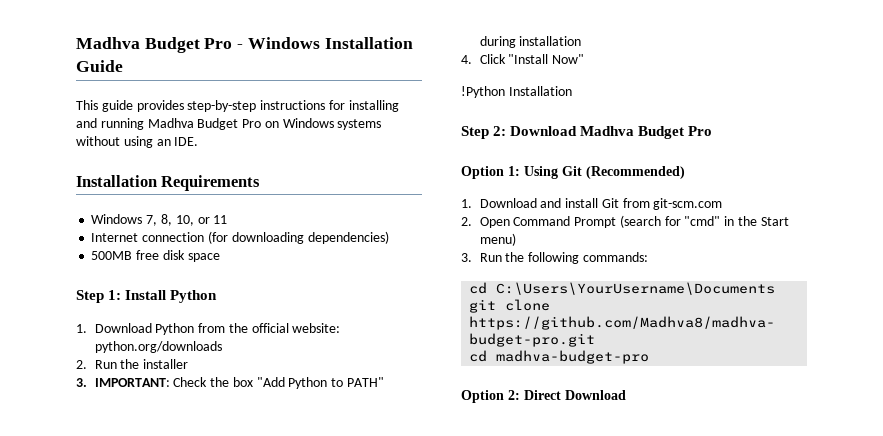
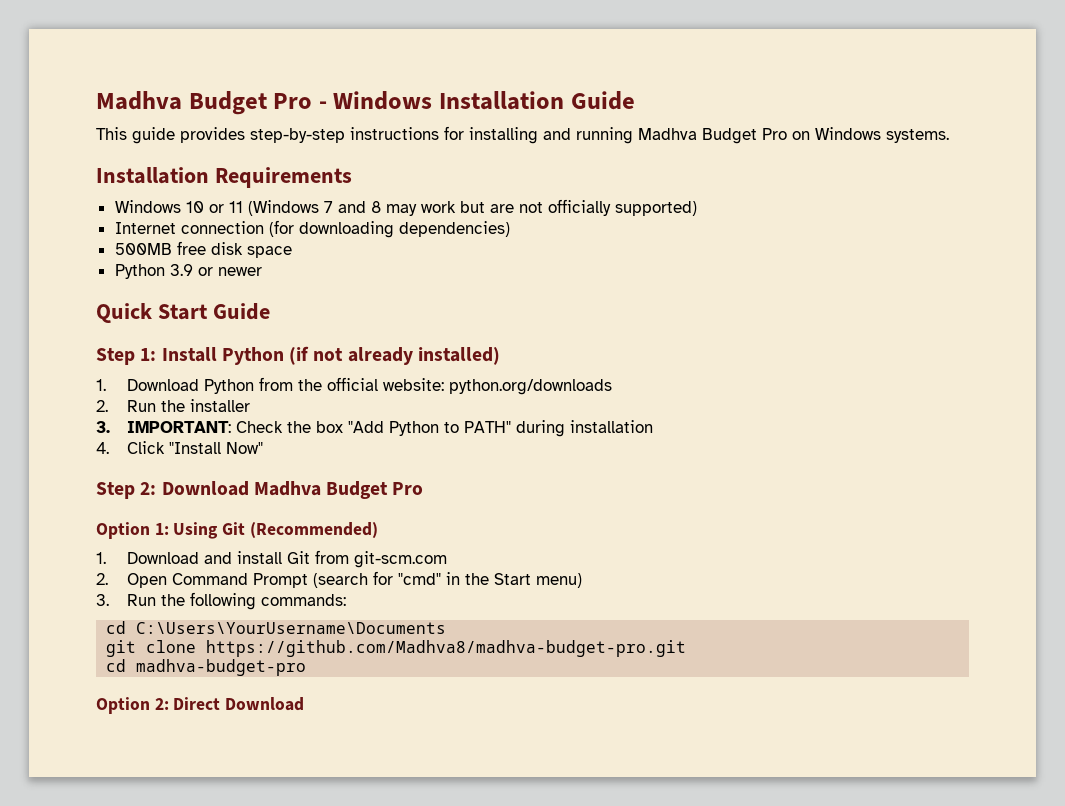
[337,119,382,130] [76,136,199,148] systems without using an IDE. -> [886,129,949,143] systems.
[146,214,194,226] 7, 8, 10, -> [185,201,204,213] 10
(228, 219) none -> [247,199,697,216] (Windows 7 and 8 may work but are not officially supported)
(220, 257) none -> [114,264,262,279] [96,303,270,323] // Python 3.9 or newer // Quick Start Guide
(218, 296) none -> [289,346,500,365] (if not already installed)
[461,86,572,98] // !Python Installation -> (263, 448) none

